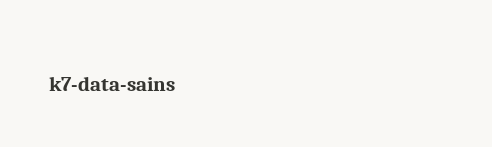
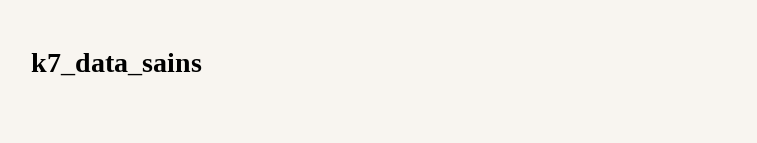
[49,76,175,91] k7-data-sains -> [31,53,202,76] k7_data_sains

